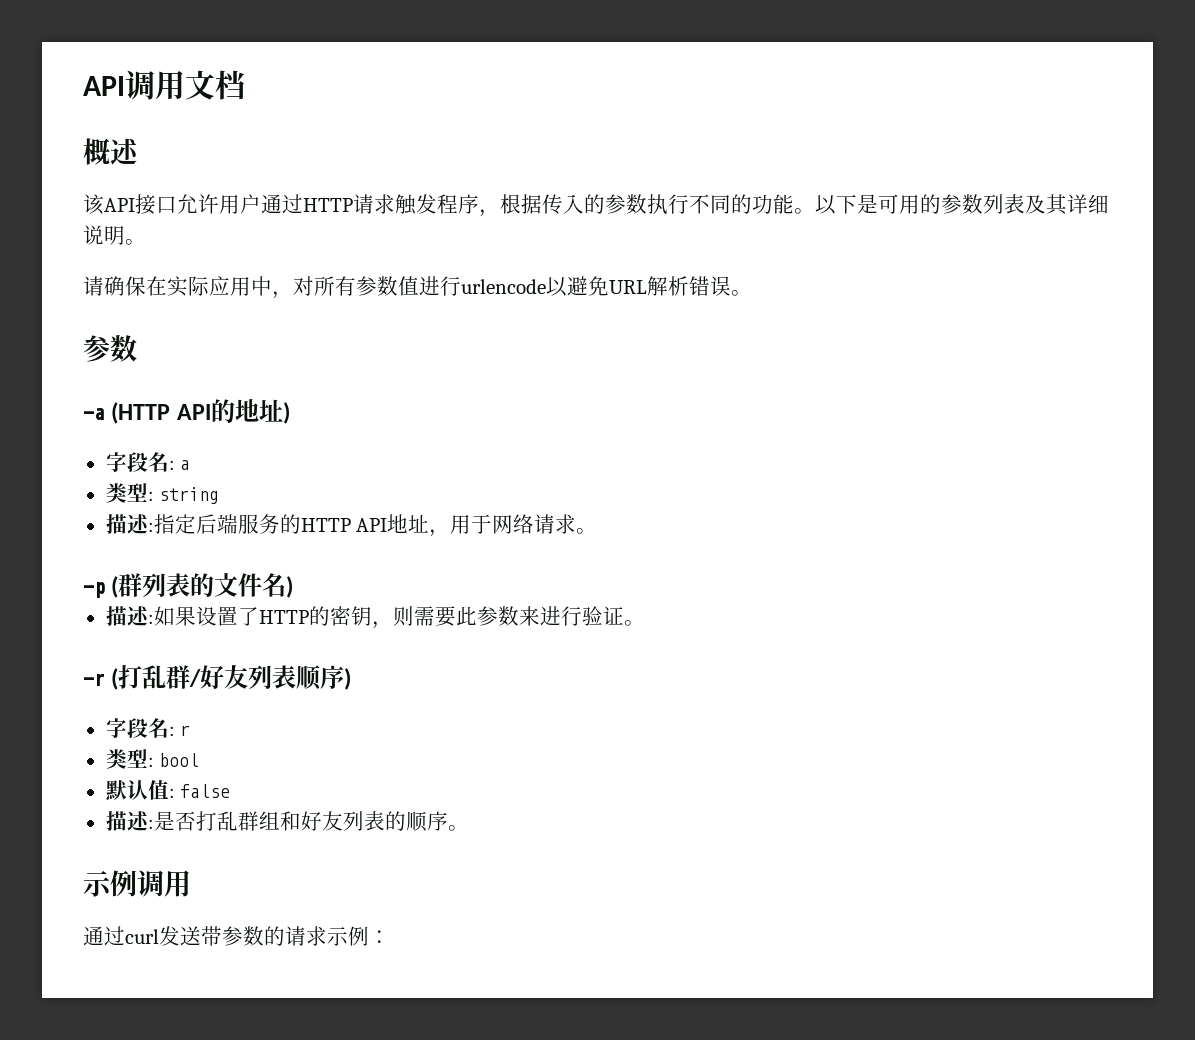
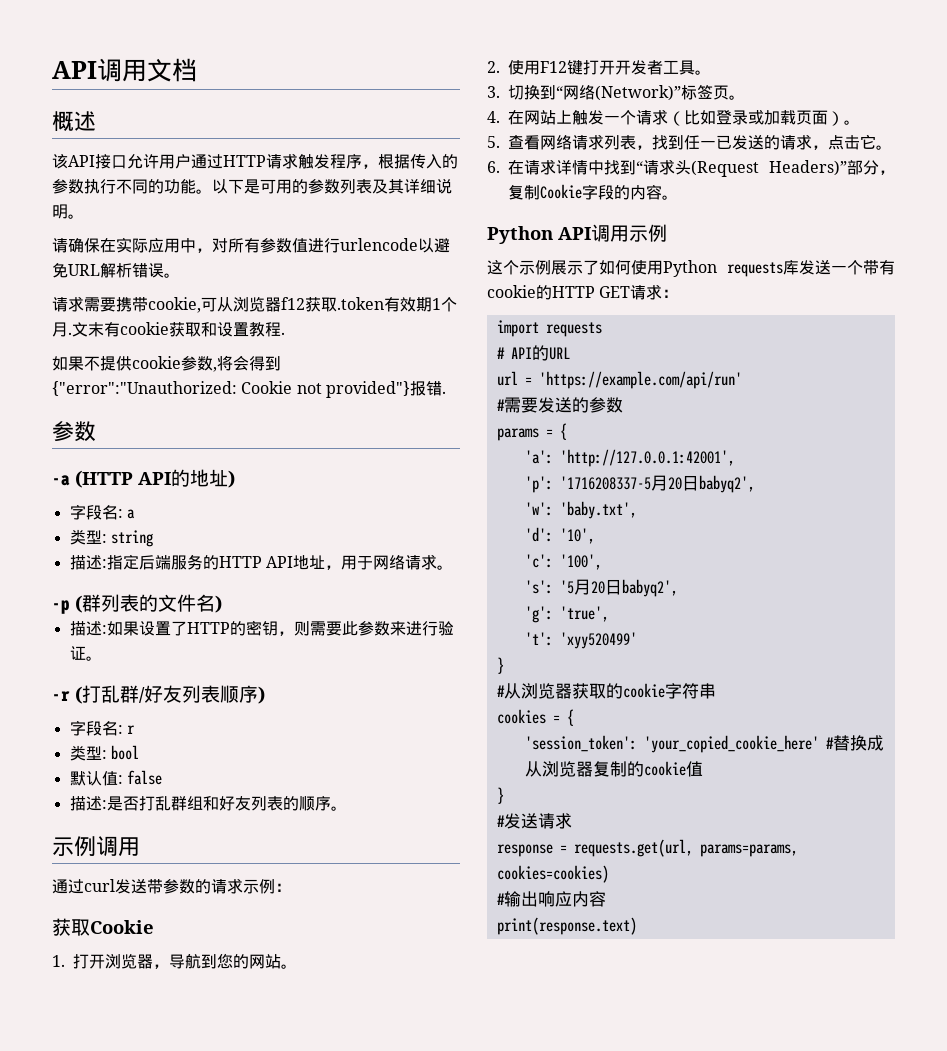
(752, 293) none -> [52,296,457,313] [52,322,285,337] [52,355,281,372] [52,381,446,398] // 请求需要携带cookie,可从浏览器f12获取.token有效期1个月.文末有cookie获取和设置教程. // 如果不提供cookie参数,将会得到{"error":"Unauthorized: Cookie not provided"}报错.
(390, 937) none -> [52,918,154,936] [52,953,297,969] [487,60,711,75] [487,84,745,101] [487,109,860,126] [487,134,892,150] [487,159,895,177] [508,184,678,200] [487,224,667,244] [487,259,895,277] [487,284,679,300] [496,320,602,337] [496,345,570,361] [496,371,742,389] [496,397,623,413] [496,423,567,441] [524,449,735,467] [524,475,755,493] [524,501,637,519] [524,527,595,544] [524,554,602,570] [524,579,678,597] [524,606,609,623] [524,632,637,649] [496,657,504,674] [496,683,716,699] [496,709,574,726] [524,735,884,753] [524,761,703,777] [496,787,504,804] [496,813,572,829] [496,839,798,857] [496,865,609,883] [496,891,606,907] [496,917,637,935] // 获取Cookie // 1.打开浏览器，导航到您的网站。 // 2.使用F12键打开开发者工具。 // 3.切换到“网络(Network)”标签页。 // 4.在网站上触发一个请求（比如登录或加载页面）。 // 5.查看网络请求列表，找到任一已发送的请求，点击它。 // 6.在请求详情中找到“请求头(Request Headers)”部分，复制Cookie字段的内容。 // Python API调用示例 // 这个示例展示了如何使用Python requests库发送一个带有cookie的HTTP GET请求： // import requests // # API的URL // url = 'https://example.com/api/run' // #需要发送的参数 // params = { // 'a': 'http://127.0.0.1:42001', // 'p': '1716208337-5月20日babyq2', // 'w': 'baby.txt', // 'd': '10', // 'c': '100', // 's': '5月20日babyq2', // 'g': 'true', // 't': 'xyy520499' // } // #从浏览器获取的cookie字符串 // cookies = { // 'session_token': 'your_copied_cookie_here' #替换成从浏览器复制的cookie值 // } // #发送请求 // response = requests.get(url, params=params, cookies=cookies) // #输出响应内容 // print(response.text)

